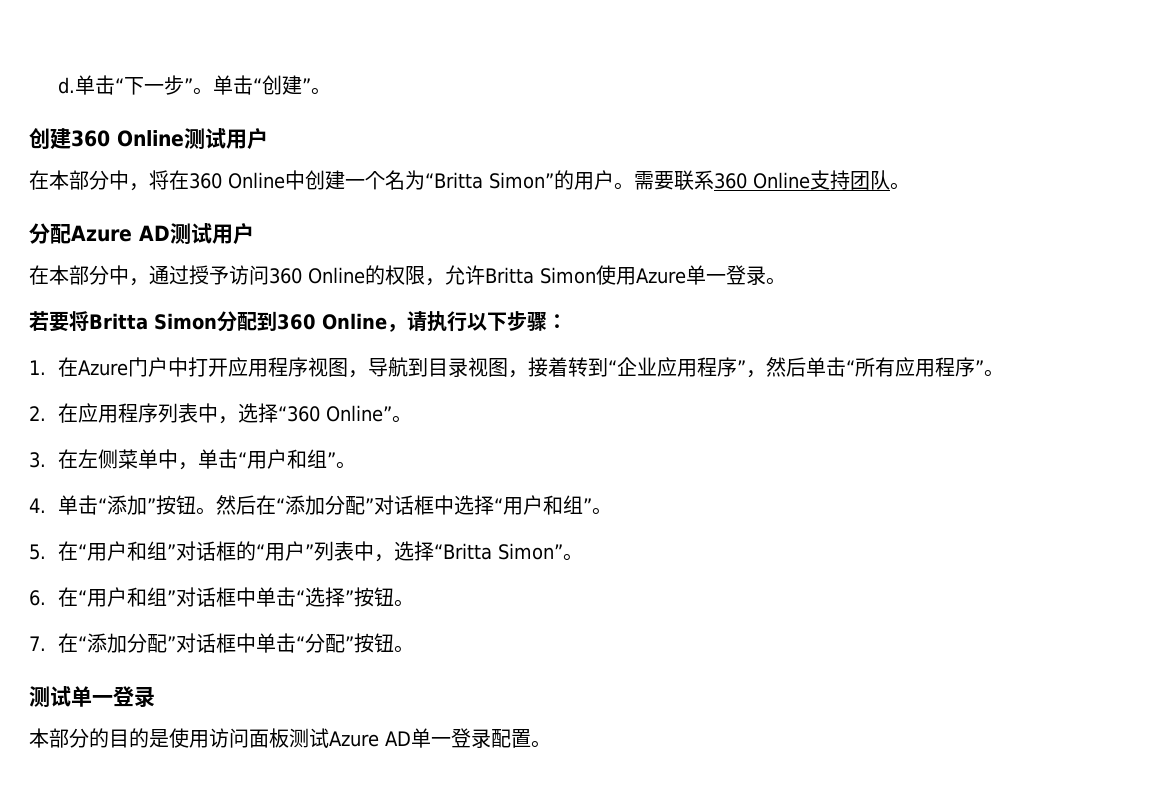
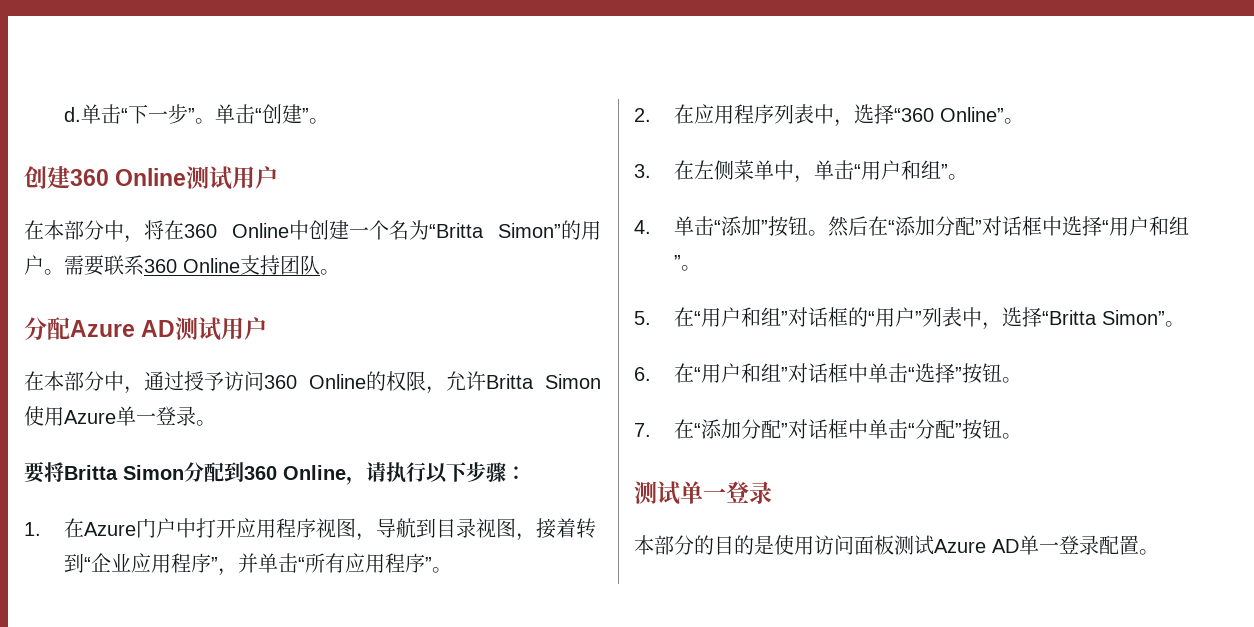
[29,311,49,331] 若 -> (216, 423) none
[765,357,806,377] 然后 -> [237,553,258,573] 并

